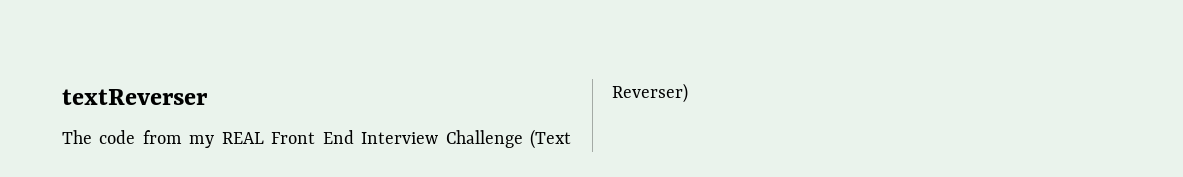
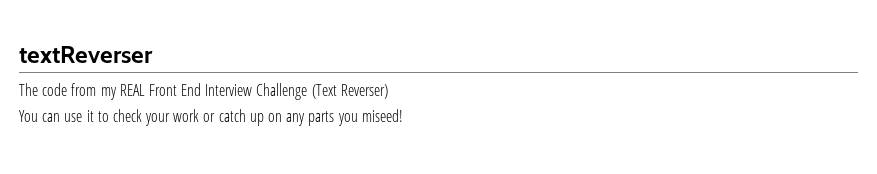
(688, 93) none -> [19,109,403,126] // You can use it to check your work or catch up on any parts you miseed!

